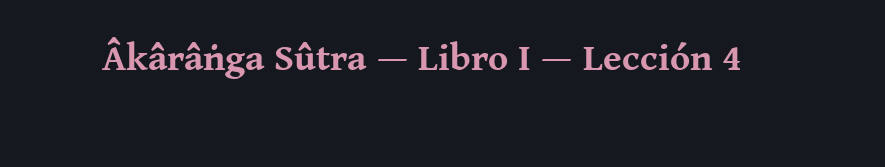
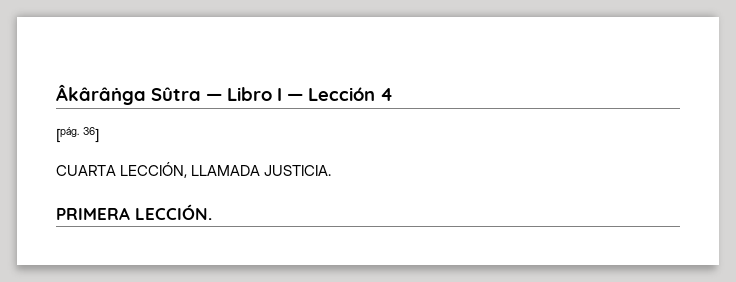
(742, 58) none -> [56,127,100,143] [56,162,332,178] [56,204,212,220] // [pág. 36] // CUARTA LECCIÓN, LLAMADA JUSTICIA. // PRIMERA LECCIÓN.

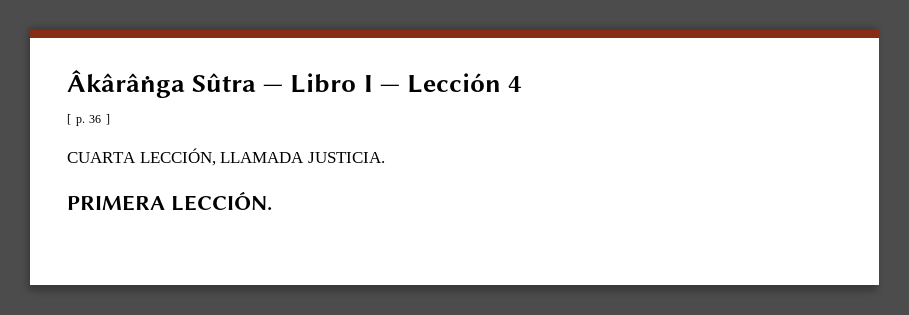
[56,127,100,143] [pág. 36] -> [67,114,110,126] [ p. 36 ]

